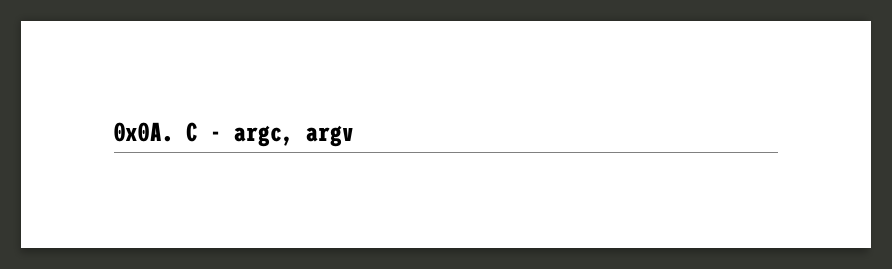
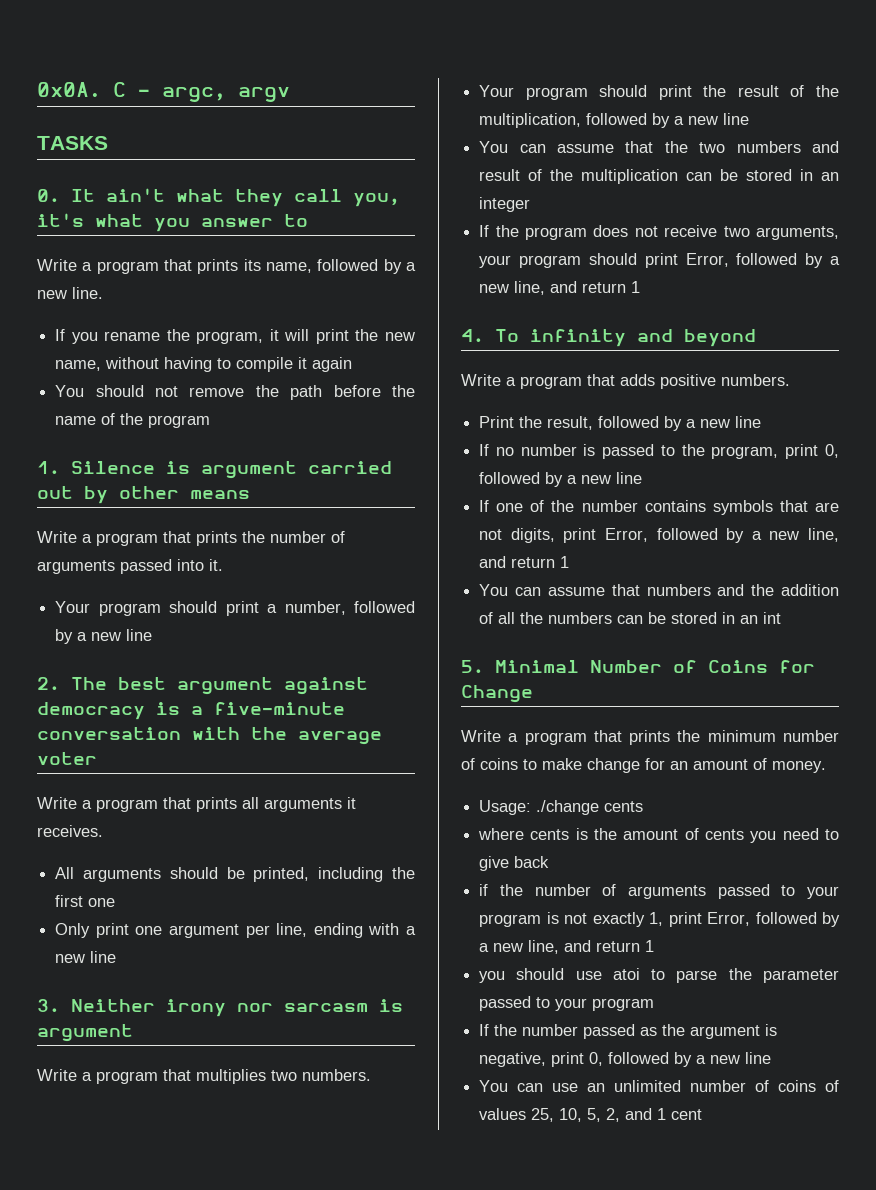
(354, 136) none -> [37,136,108,150] [37,188,400,207] [37,213,308,232] [37,259,416,274] [37,287,103,299] [55,329,415,344] [55,357,353,372] [55,385,415,400] [55,413,211,428] [37,461,392,479] [37,486,250,504] [37,531,345,546] [37,559,223,574] [55,601,415,616] [55,629,153,644] [37,677,368,695] [37,702,345,720] [37,727,382,745] [37,752,97,765] [37,797,356,812] [37,825,103,837] [55,867,415,882] [55,895,116,907] [55,923,416,938] [55,951,117,963] [37,999,403,1017] [37,1024,133,1042] [37,1069,371,1084] [479,85,839,100] [479,113,750,128] [479,141,839,153] [479,169,839,184] [479,197,531,212] [479,225,839,240] [479,253,840,268] [479,281,641,295] [461,329,756,347] [461,374,790,389] [479,416,762,431] [479,444,839,459] [479,472,643,487] [479,500,839,515] [479,528,839,543] [479,556,570,568] [479,584,839,596] [479,612,782,624] [461,660,815,673] [461,685,533,703] [461,730,839,745] [461,758,826,773] [479,800,644,815] [478,828,839,843] [479,856,550,871] [479,884,839,899] [479,912,840,927] [479,940,655,954] [479,968,839,983] [479,996,655,1011] [479,1024,778,1039] [479,1052,772,1067] [479,1080,839,1092] [479,1108,703,1122] // TASKS // 0. It ain't what they call you, it's what you answer to // Write a program that prints its name, followed by a new line. // If you rename the program, it will print the new name, without having to compile it again // You should not remove the path before the name of the program // 1. Silence is argument carried out by other means // Write a program that prints the number of arguments passed into it. // Your program should print a number, followed by a new line // 2. The best argument against democracy is a five-minute conversation with the average voter // Write a program that prints all arguments it receives. // All arguments should be printed, including the first one // Only print one argument per line, ending with a new line // 3. Neither irony nor sarcasm is argument // Write a program that multiplies two numbers. // Your program should print the result of the multiplication, followed by a new line // You can assume that the two numbers and result of the multiplication can be stored in an integer // If the program does not receive two arguments, your program should print Error, followed by a new line, and return 1 // 4. To infinity and beyond // Write a program that adds positive numbers. // Print the result, followed by a new line // If no number is passed to the program, print 0, followed by a new line // If one of the number contains symbols that are not digits, print Error, followed by a new line, and return 1 // You can assume that numbers and the addition of all the numbers can be stored in an int // 5. Minimal Number of Coins for Change // Write a program that prints the minimum number of coins to make change for an amount of money. // Usage: ./change cents // where cents is the amount of cents you need to give back // if the number of arguments passed to your program is not exactly 1, print Error, followed by a new line, and return 1 // you should use atoi to parse the parameter passed to your program // If the number passed as the argument is negative, print 0, followed by a new line // You can use an unlimited number of coins of values 25, 10, 5, 2, and 1 cent

